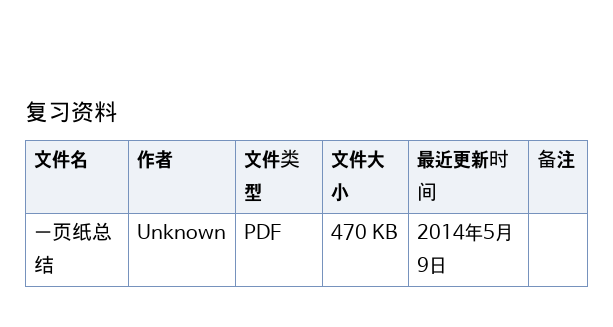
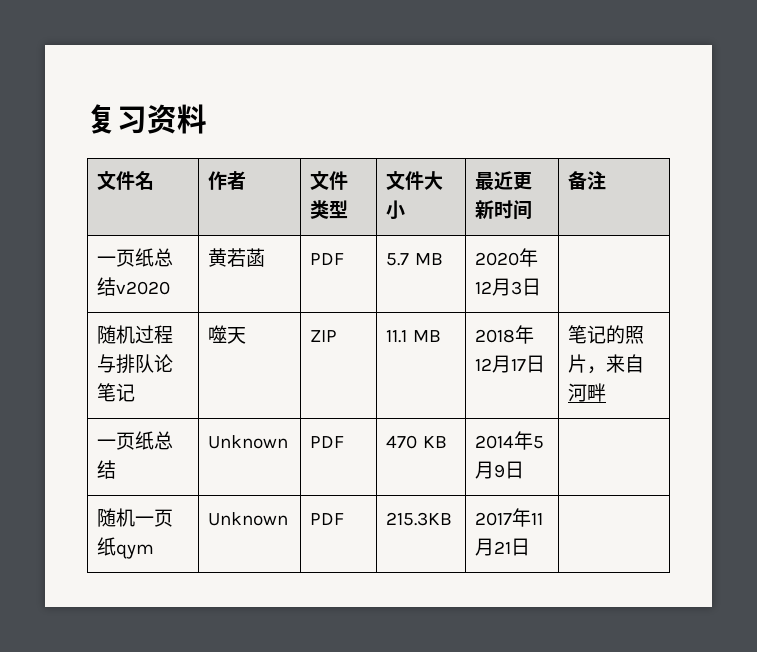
(575, 159) none -> [97,248,174,267] [97,277,171,296] [208,248,266,267] [310,253,345,265] [386,253,443,266] [475,248,539,267] [475,278,542,296] [97,325,174,344] [97,354,174,374] [97,383,136,402] [208,325,247,344] [310,330,338,342] [386,330,441,343] [475,325,535,344] [475,355,546,373] [568,325,645,344] [568,354,645,374] [568,383,607,402] // 一页纸总结v2020 | 黄若菡 | PDF | 5.7 MB | 2020年12月3日 | // 随机过程与排队论笔记 | 噬天 | ZIP | 11.1 MB | 2018年12月17日 | 笔记的照片，来自河畔
(447, 265) none -> [97,508,174,527] [97,537,155,559] [208,512,289,526] [310,513,345,525] [386,512,453,526] [475,508,544,527] [475,538,531,556] // 随机一页纸qym | Unknown | PDF | 215.3KB | 2017年11月21日 |

